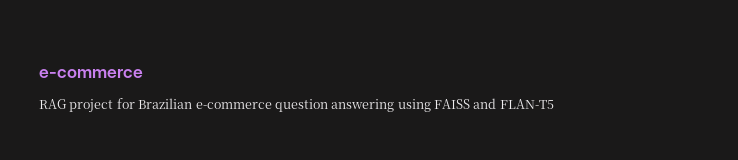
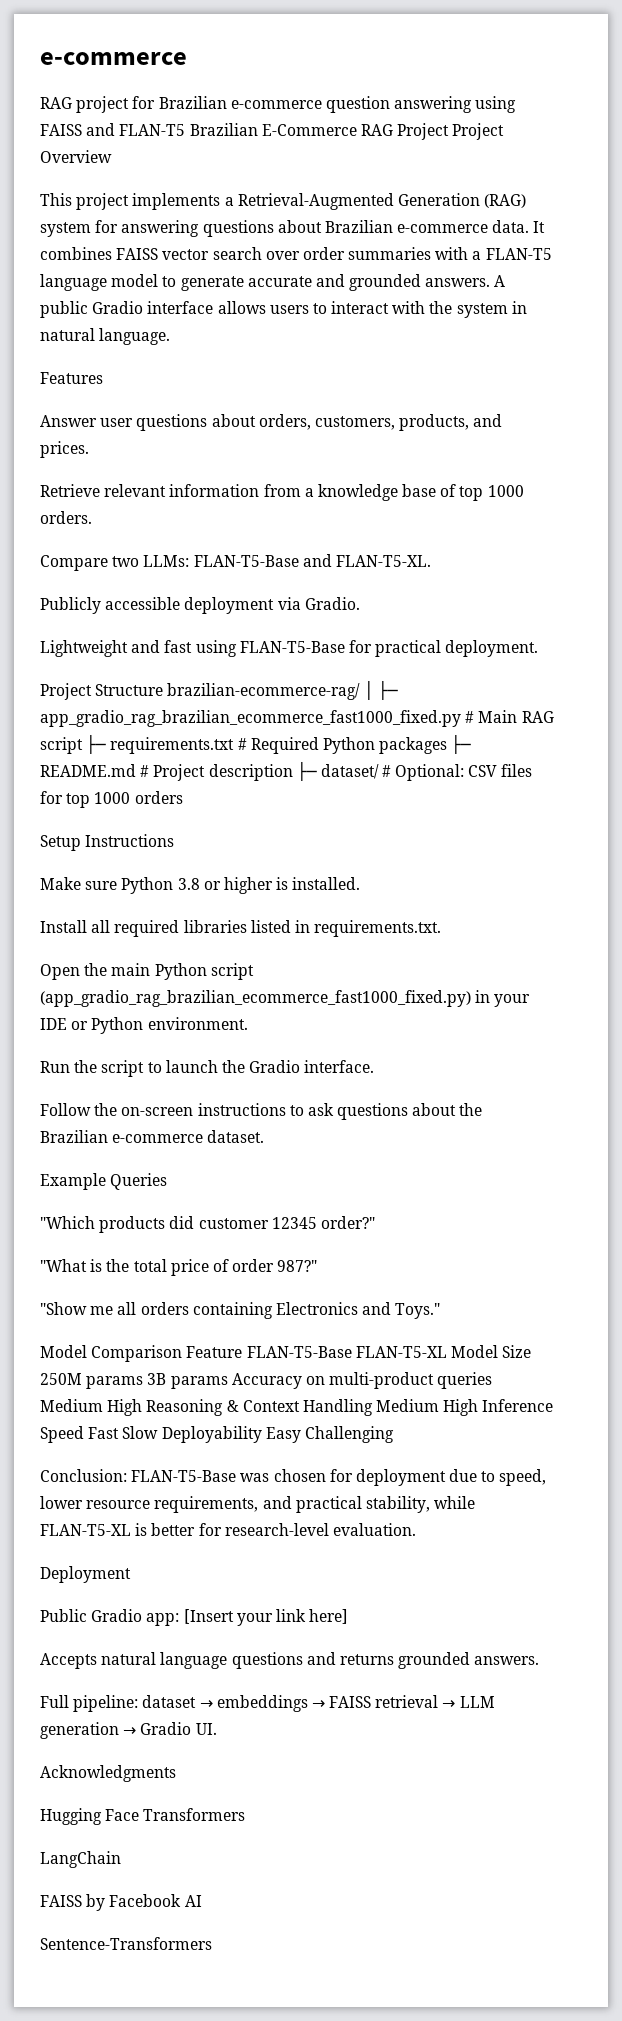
(554, 104) none -> [189,123,505,140] [40,150,112,163] [40,193,527,210] [40,220,546,237] [40,247,552,260] [40,274,506,291] [40,301,527,318] [40,328,171,345] [40,372,103,384] [40,414,503,431] [40,441,89,458] [40,484,524,501] [40,511,92,524] [40,554,431,571] [40,597,360,614] [40,640,539,657] [40,680,398,700] [40,710,554,727] [40,734,472,754] [40,761,532,781] [40,791,183,808] [40,834,175,851] [40,877,361,894] [40,920,442,937] [40,963,254,980] [40,990,531,1007] [40,1017,248,1034] [40,1060,375,1077] [40,1103,483,1120] [40,1130,265,1143] [40,1173,168,1190] [40,1216,375,1233] [40,1259,318,1276] [40,1302,441,1319] [40,1345,532,1362] [40,1372,493,1389] [40,1399,554,1416] [40,1426,394,1443] [40,1469,547,1486] [40,1496,476,1513] [40,1523,416,1536] [40,1566,131,1583] [40,1609,349,1626] [40,1652,540,1669] [40,1695,495,1712] [40,1722,217,1739] [40,1765,176,1782] [40,1808,246,1825] [40,1851,121,1868] [40,1894,202,1911] [40,1937,212,1950] Brazilian E-Commerce RAG Project Project Overview // This project implements a Retrieval-Augmented Generation (RAG) system for answering questions about Brazilian e-commerce data. It combines FAISS vector search over order summaries with a FLAN-T5 language model to generate accurate and grounded answers. A public Gradio interface allows users to interact with the system in natural language. // Features // Answer user questions about orders, customers, products, and prices. // Retrieve relevant information from a knowledge base of top 1000 orders. // Compare two LLMs: FLAN-T5-Base and FLAN-T5-XL. // Publicly accessible deployment via Gradio. // Lightweight and fast using FLAN-T5-Base for practical deployment. // Project Structure brazilian-ecommerce-rag/ │ ├─ app_gradio_rag_brazilian_ecommerce_fast1000_fixed.py # Main RAG script ├─ requirements.txt # Required Python packages ├─ README.md # Project description ├─ dataset/ # Optional: CSV files for top 1000 orders // Setup Instructions // Make sure Python 3.8 or higher is installed. // Install all required libraries listed in requirements.txt. // Open the main Python script (app_gradio_rag_brazilian_ecommerce_fast1000_fixed.py) in your IDE or Python environment. // Run the script to launch the Gradio interface. // Follow the on-screen instructions to ask questions about the Brazilian e-commerce dataset. // Example Queries // "Which products did customer 12345 order?" // "What is the total price of order 987?" // "Show me all orders containing Electronics and Toys." // Model Comparison Feature FLAN-T5-Base FLAN-T5-XL Model Size 250M params 3B params Accuracy on multi-product queries Medium High Reasoning & Context Handling Medium High Inference Speed Fast Slow Deployability Easy Challenging // Conclusion: FLAN-T5-Base was chosen for deployment due to speed, lower resource requirements, and practical stability, while FLAN-T5-XL is better for research-level evaluation. // Deployment // Public Gradio app: [Insert your link here] // Accepts natural language questions and returns grounded answers. // Full pipeline: dataset → embeddings → FAISS retrieval → LLM generation → Gradio UI. // Acknowledgments // Hugging Face Transformers // LangChain // FAISS by Facebook AI // Sentence-Transformers

